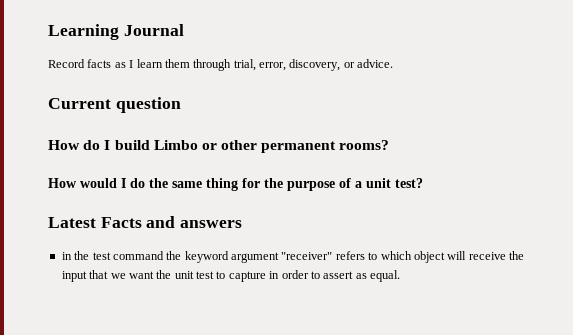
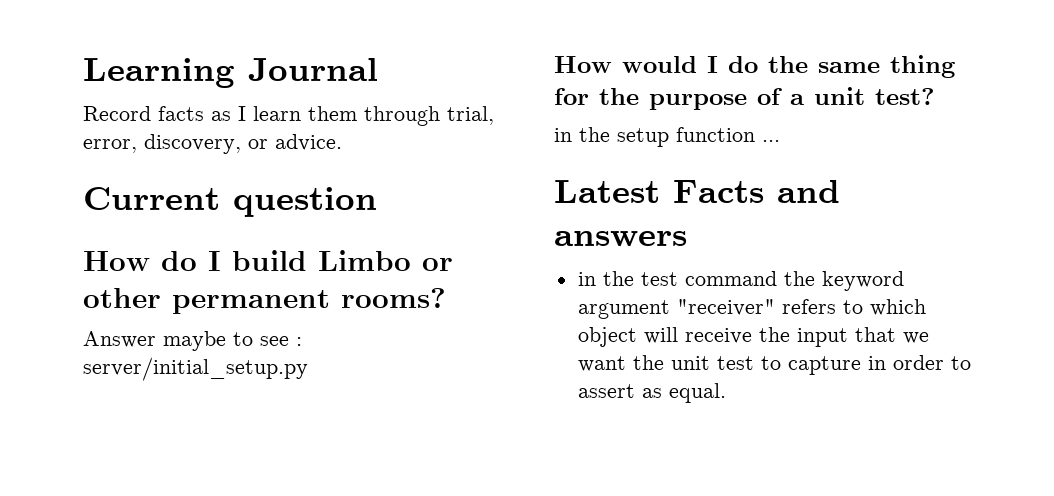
(390, 145) none -> [83,331,302,351] [83,357,308,381] // Answer maybe to see : server/initial_setup.py
(423, 183) none -> [554,127,780,147] // in the setup function ...

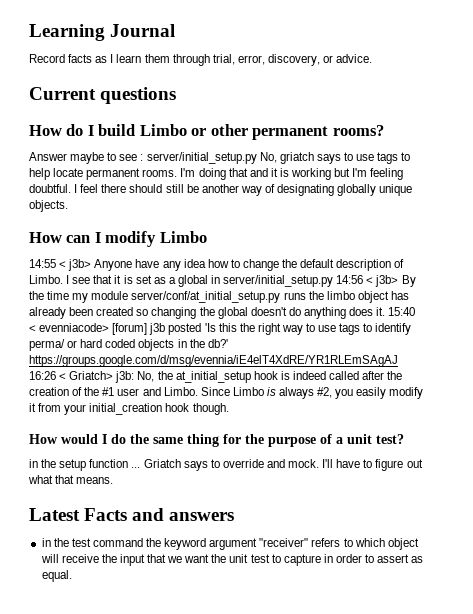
[233,187,377,217] question -> [100,87,177,104] questions
(308, 369) none -> [259,152,411,164] [29,168,404,180] [29,184,413,196] [29,200,68,212] [29,231,207,247] [29,259,405,271] [29,275,416,287] [29,291,409,303] [29,307,416,319] [29,323,412,335] [29,339,228,351] [29,355,398,367] [29,371,403,383] [29,387,424,399] [29,403,229,415] No, griatch says to use tags to help locate permanent rooms. I'm doing that and it is working but I'm feeling doubtful. I feel there should still be another way of designating globally unique objects. // How can I modify Limbo // 14:55 < j3b> Anyone have any idea how to change the default description of Limbo. I see that it is set as a global in server/initial_setup.py 14:56 < j3b> By the time my module server/conf/at_initial_setup.py runs the limbo object has already been created so changing the global doesn't do anything does it. 15:40 < evenniacode> [forum] j3b posted 'Is this the right way to use tags to identify perma/ or hard coded objects in the db?' https://groups.google.com/d/msg/evennia/iE4elT4XdRE/YR1RLEmSAgAJ 16:26 < Griatch> j3b: No, the at_initial_setup hook is indeed called after the creation of the #1 user and Limbo. Since Limbo is always #2, you easily modify it from your initial_creation hook though.
(780, 141) none -> [143,459,423,471] [28,475,114,484] Griatch says to override and mock. I'll have to figure out what that means.

